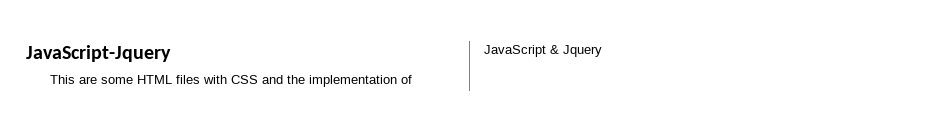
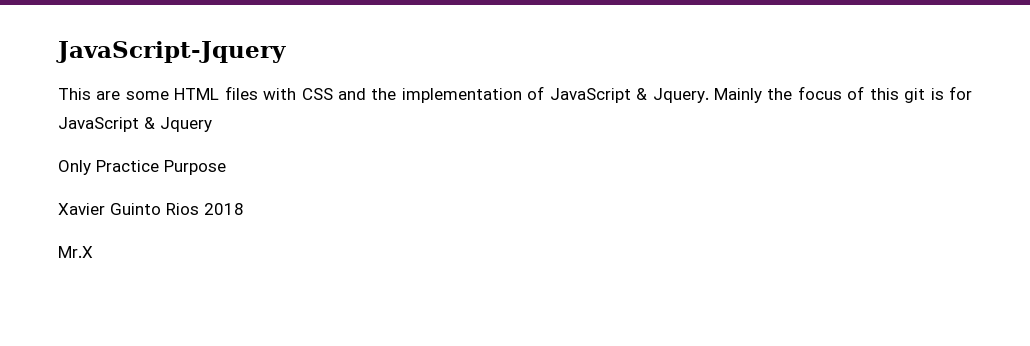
[563,45,602,57] Jquery -> [652,86,973,103] [58,117,212,132] [58,160,226,175] [58,203,244,215] [58,246,93,258] Jquery. Mainly the focus of this git is for JavaScript & Jquery // Only Practice Purpose // Xavier Guinto Rios 2018 // Mr.X

